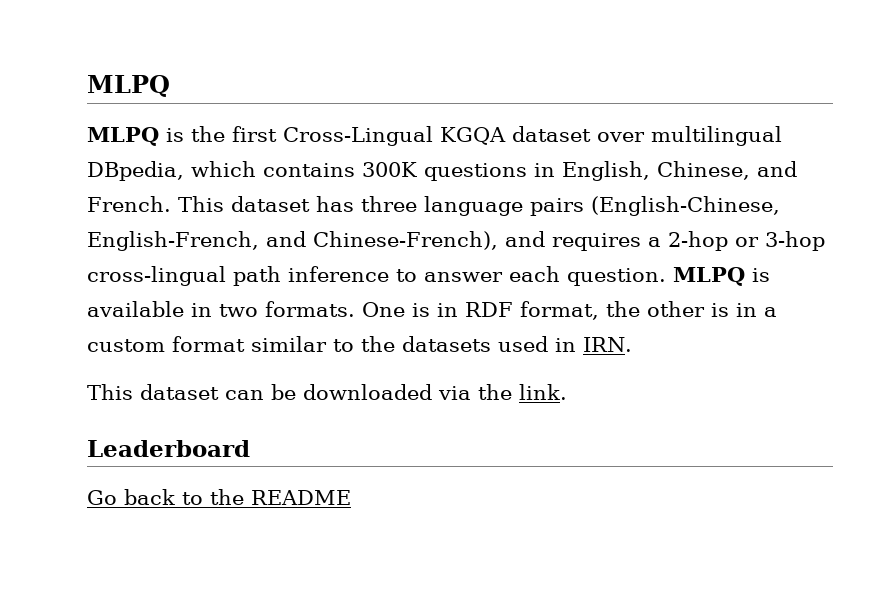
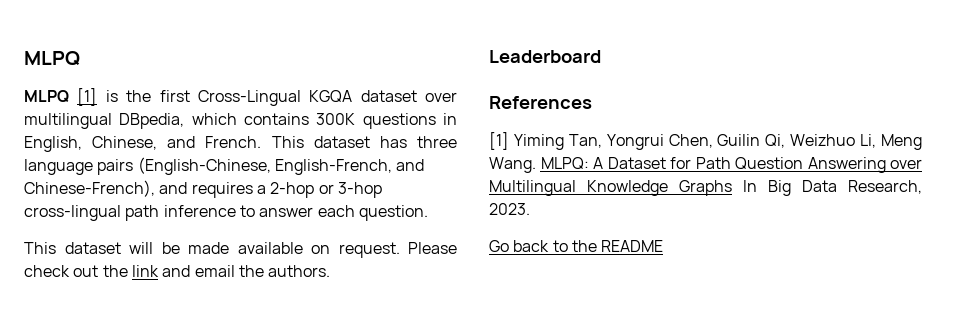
(159, 136) none -> [77,88,98,106] [1]
[673,267,770,286] [87,301,777,320] [87,336,632,352] [87,384,567,400] [87,440,250,457] MLPQ is available in two formats. One is in RDF format, the other is in a custom format similar to the datasets used in IRN. // This dataset can be downloaded via the link. // Leaderboard -> [24,242,457,258] [24,265,331,277] [489,50,601,63] [489,96,592,109] [489,132,923,150] [489,157,922,173] [489,180,922,196] [489,203,530,215] // This dataset will be made available on request. Please check out the link and email the authors. // Leaderboard // References // [1] Yiming Tan, Yongrui Chen, Guilin Qi, Weizhuo Li, Meng Wang. MLPQ: A Dataset for Path Question Answering over Multilingual Knowledge Graphs In Big Data Research, 2023.

